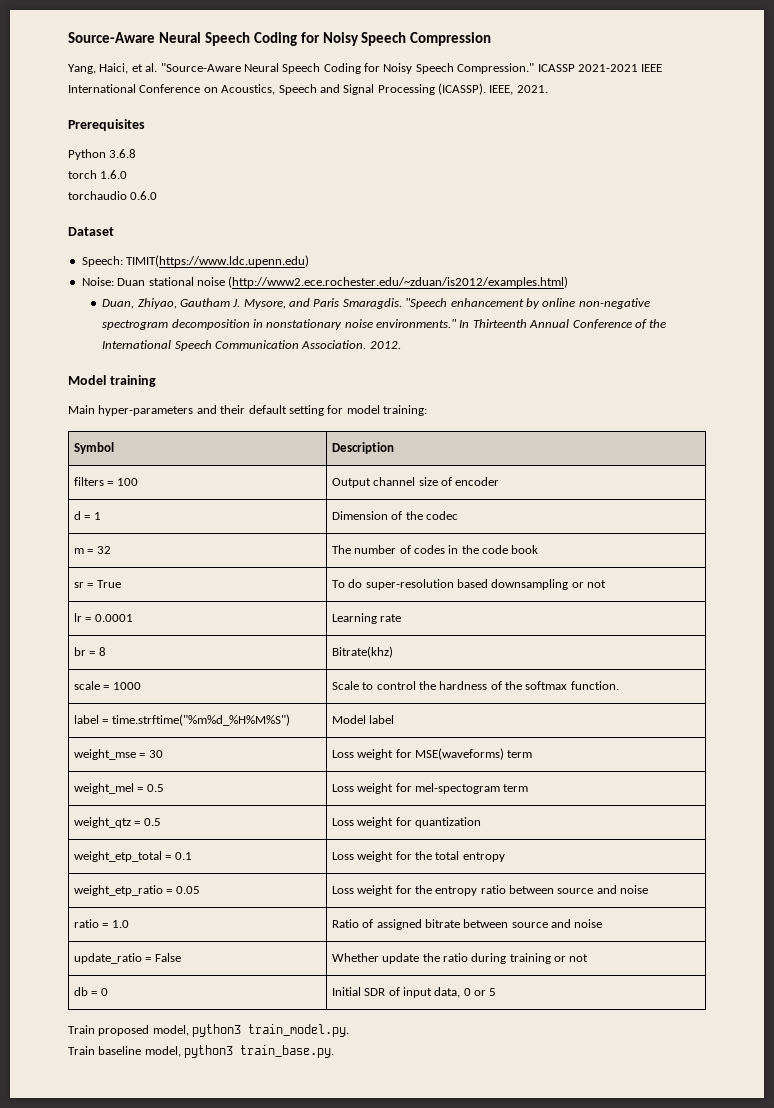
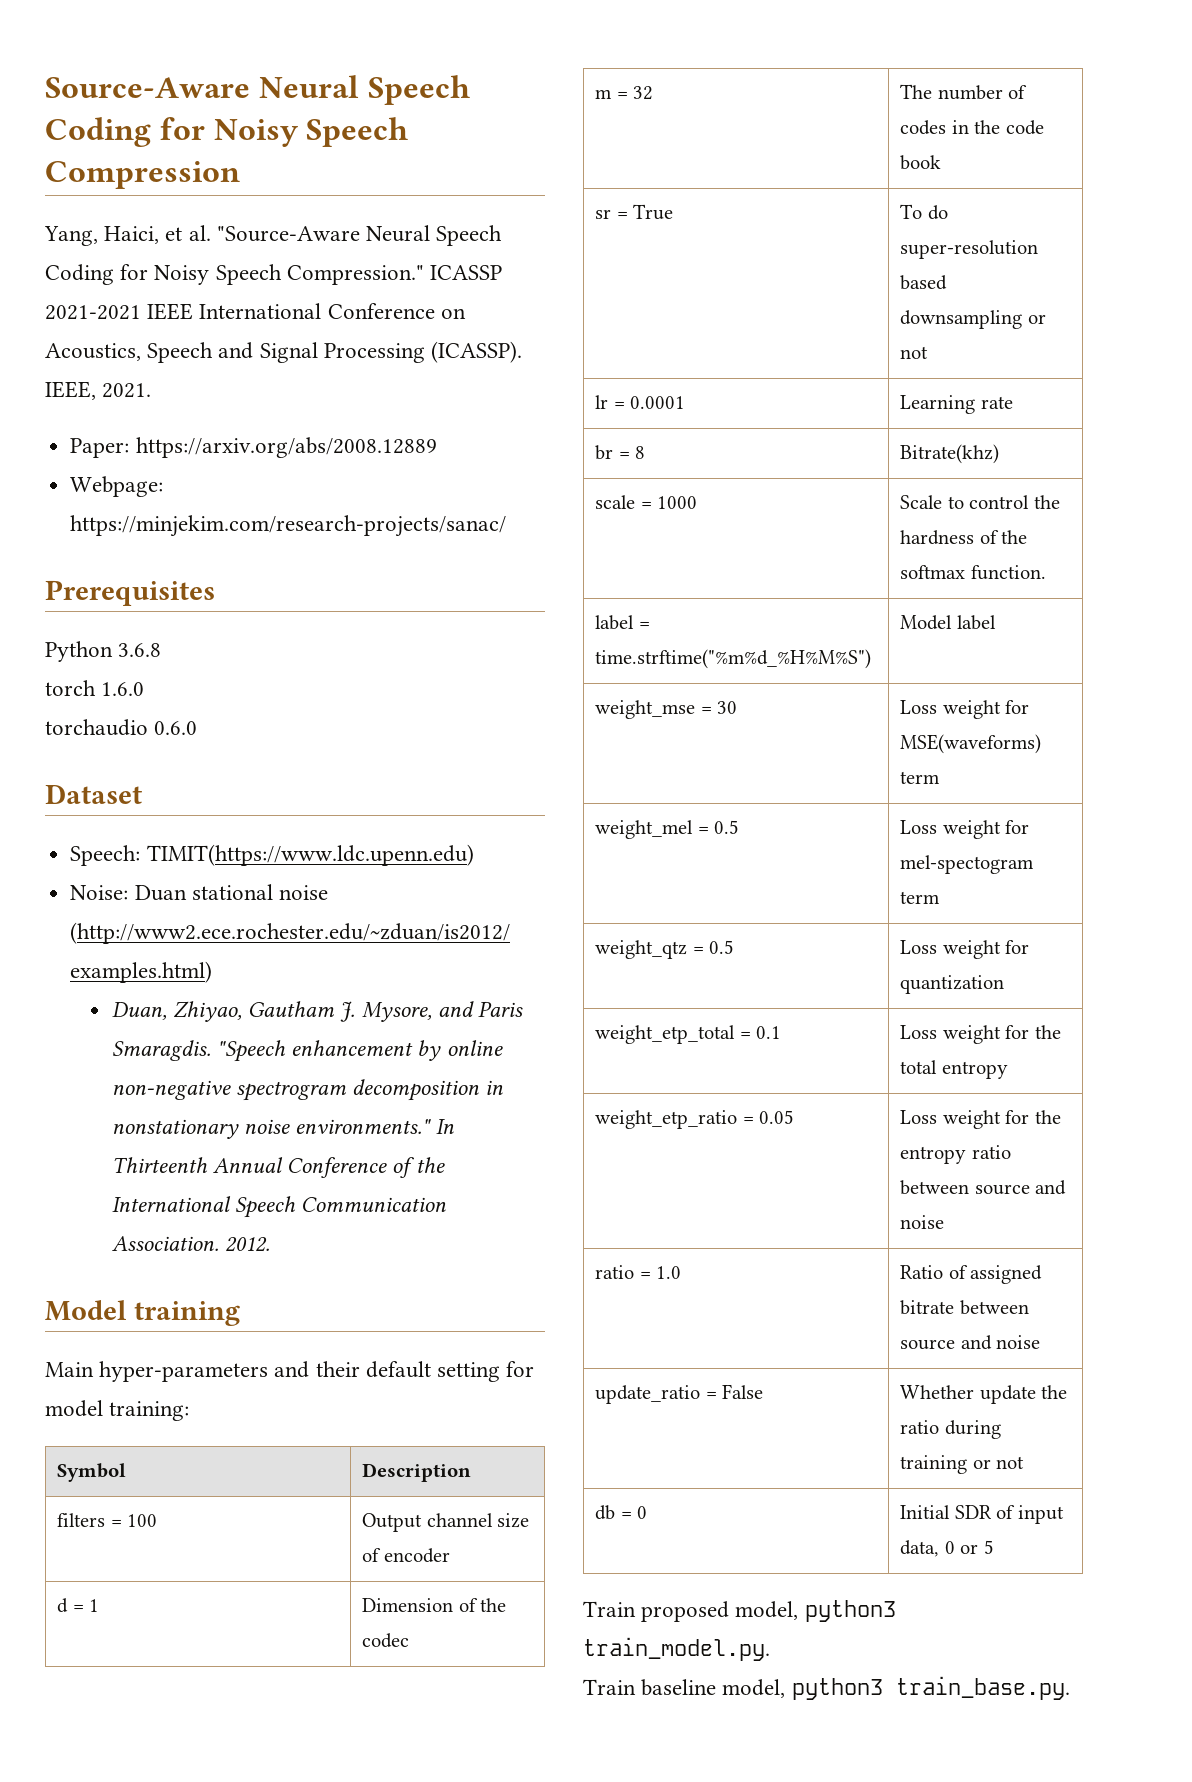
(548, 89) none -> [70,437,437,458] [70,476,164,497] [70,515,507,537] // Paper: https://arxiv.org/abs/2008.12889 // Webpage: https://minjekim.com/research-projects/sanac/

